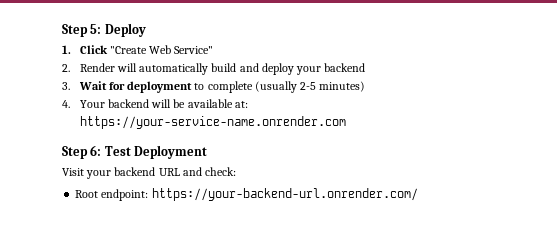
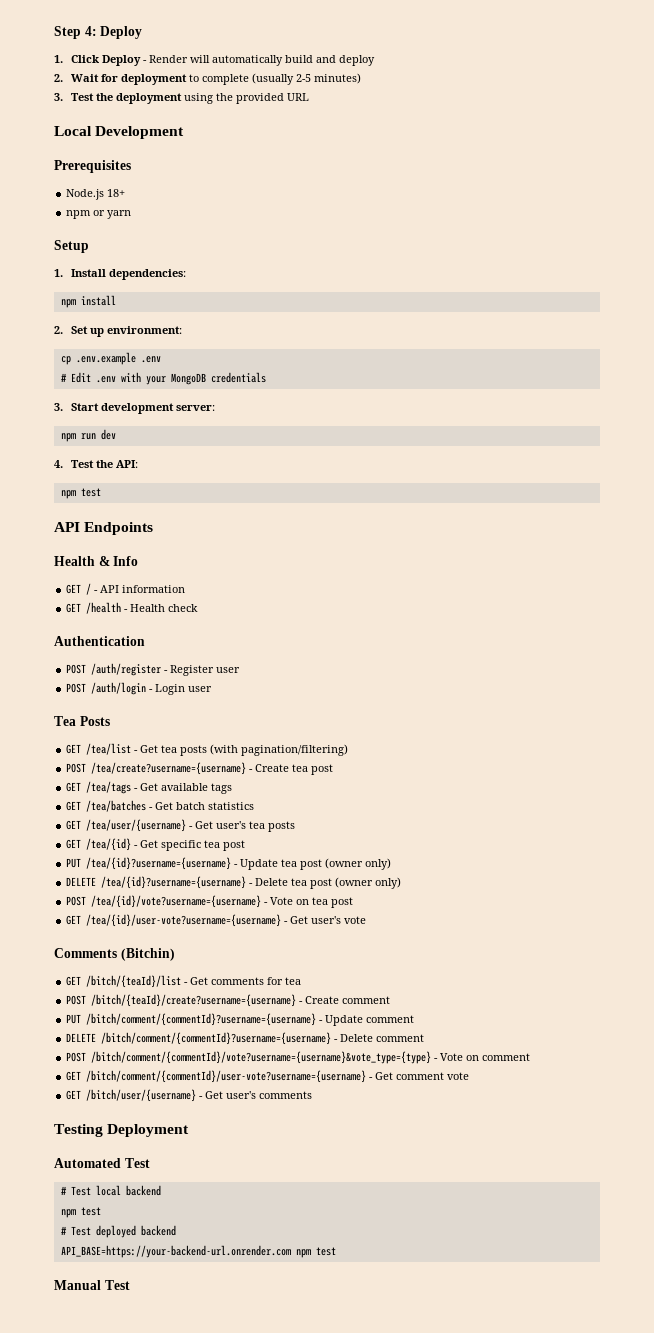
[62,24,102,37] Step 5: -> [54,26,97,39] Step 4:
[109,45,214,54] [62,64,70,72] "Create Web Service" // 2. -> [102,55,148,66] Deploy -
[296,63,366,75] [62,82,70,90] your backend // 3. -> [54,74,63,82] // 2.
[62,99,248,108] [79,116,346,129] [62,145,208,159] [62,167,237,179] [75,188,418,201] 4. Your backend will be available at: https://your-service-name.onrender.com // Step 6: Test Deployment // Visit your backend URL and check: // Root endpoint: https://your-backend-url.onrender.com/ -> [54,93,310,104] [54,126,185,139] [54,160,131,173] [66,189,126,200] [66,210,132,219] [54,240,89,253] [54,269,187,280] [60,295,116,308] [54,326,183,337] [60,352,161,365] [60,372,266,385] [54,403,216,414] [60,429,116,442] [54,460,139,468] [60,488,101,499] [54,522,154,535] [54,556,139,566] [66,583,186,595] [66,602,199,614] [54,636,145,646] [66,663,241,676] [66,682,213,695] [54,716,110,726] [66,743,349,756] [66,762,334,775] [66,781,233,794] [66,800,255,812] [66,819,296,832] [66,838,246,851] [66,857,392,870] [66,876,402,889] [66,895,354,908] [66,914,367,927] [54,948,175,961] [66,975,302,988] [66,994,391,1007] [66,1013,415,1026] [66,1032,425,1045] [66,1051,531,1064] [66,1070,470,1083] [66,1089,313,1102] [54,1124,190,1137] [54,1158,150,1168] [60,1185,161,1196] [60,1207,101,1218] [60,1225,176,1238] [60,1245,336,1258] [54,1280,130,1290] 3. Test the deployment using the provided URL // Local Development // Prerequisites // Node.js 18+ // npm or yarn // Setup // 1. Install dependencies: // npm install // 2. Set up environment: // cp .env.example .env // # Edit .env with your MongoDB credentials // 3. Start development server: // npm run dev // 4. Test the API: // npm test // API Endpoints // Health & Info // GET / - API information // GET /health - Health check // Authentication // POST /auth/register - Register user // POST /auth/login - Login user // Tea Posts // GET /tea/list - Get tea posts (with pagination/filtering) // POST /tea/create?username={username} - Create tea post // GET /tea/tags - Get available tags // GET /tea/batches - Get batch statistics // GET /tea/user/{username} - Get user's tea posts // GET /tea/{id} - Get specific tea post // PUT /tea/{id}?username={username} - Update tea post (owner only) // DELETE /tea/{id}?username={username} - Delete tea post (owner only) // POST /tea/{id}/vote?username={username} - Vote on tea post // GET /tea/{id}/user-vote?username={username} - Get user's vote // Comments (Bitchin) // GET /bitch/{teaId}/list - Get comments for tea // POST /bitch/{teaId}/create?username={username} - Create comment // PUT /bitch/comment/{commentId}?username={username} - Update comment // DELETE /bitch/comment/{commentId}?username={username} - Delete comment // POST /bitch/comment/{commentId}/vote?username={username}&vote_type={type} - Vote on comment // GET /bitch/comment/{commentId}/user-vote?username={username} - Get comment vote // GET /bitch/user/{username} - Get user's comments // Testing Deployment // Automated Test // # Test local backend // npm test // # Test deployed backend // API_BASE=https://your-backend-url.onrender.com npm test // Manual Test

